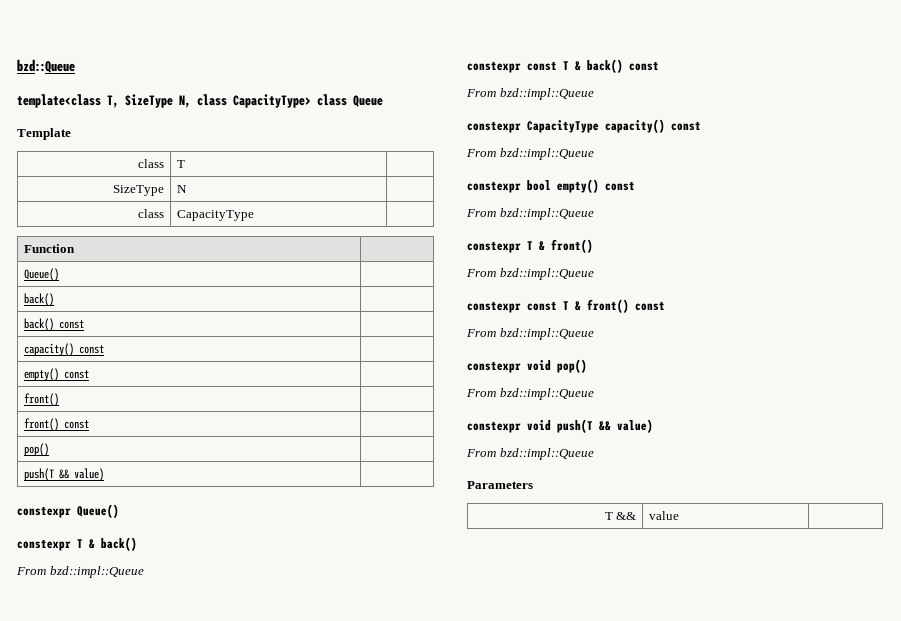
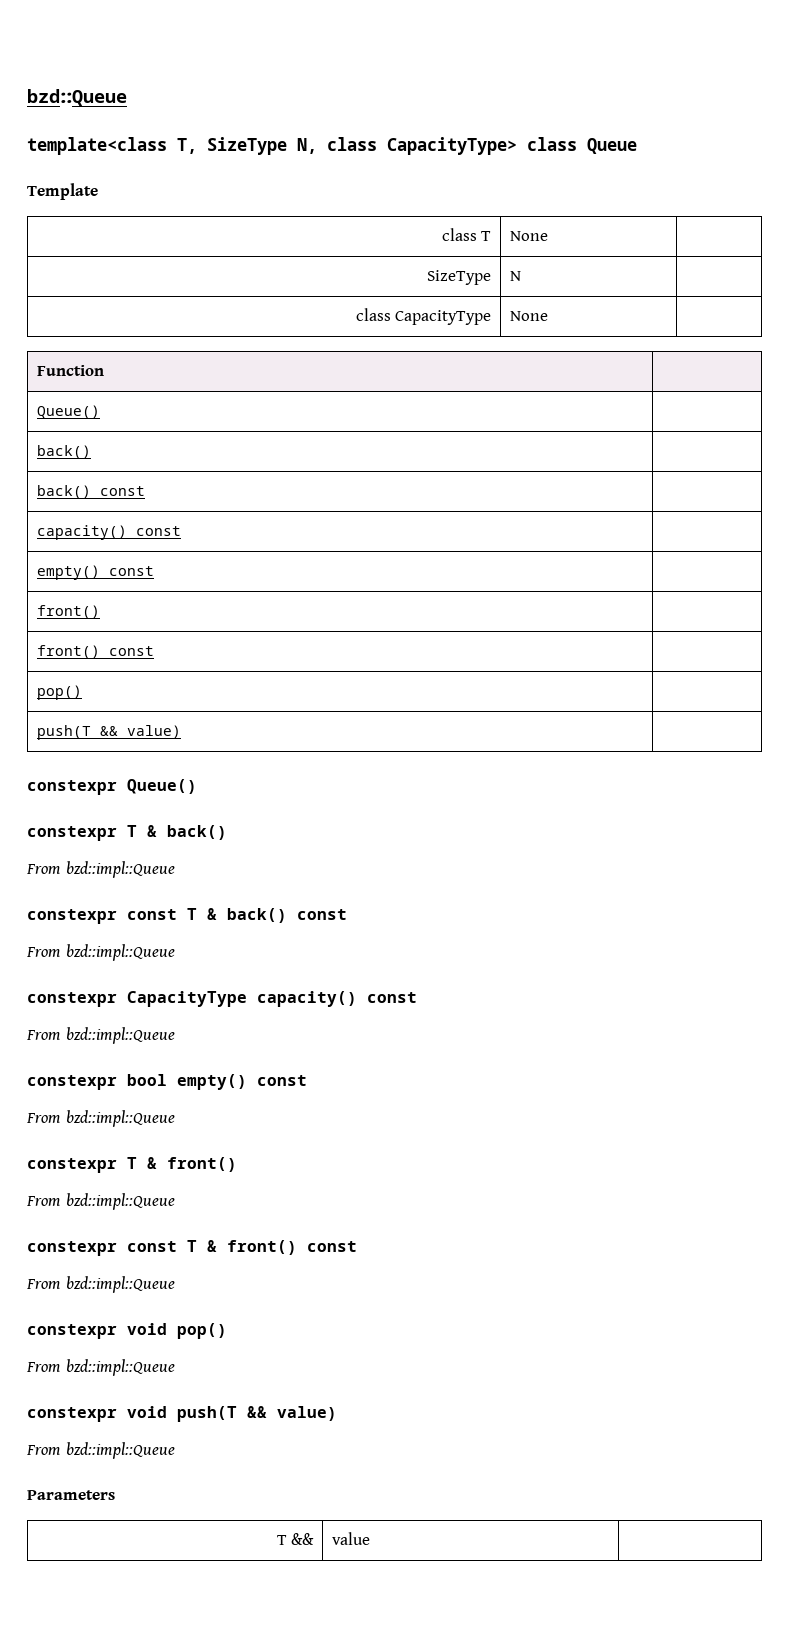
[176,160,185,168] | T -> [481,231,492,241] [509,231,548,241] T | None
[176,210,254,221] | CapacityType -> [395,310,492,325] [509,311,548,321] CapacityType | None

